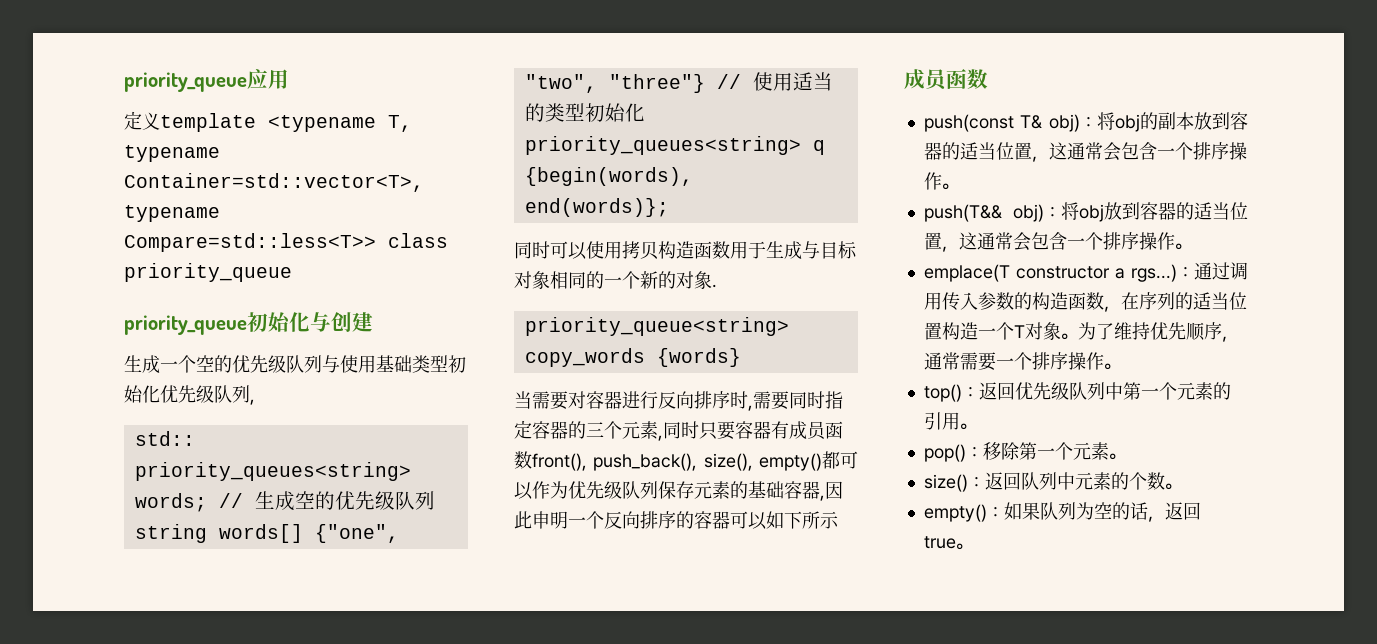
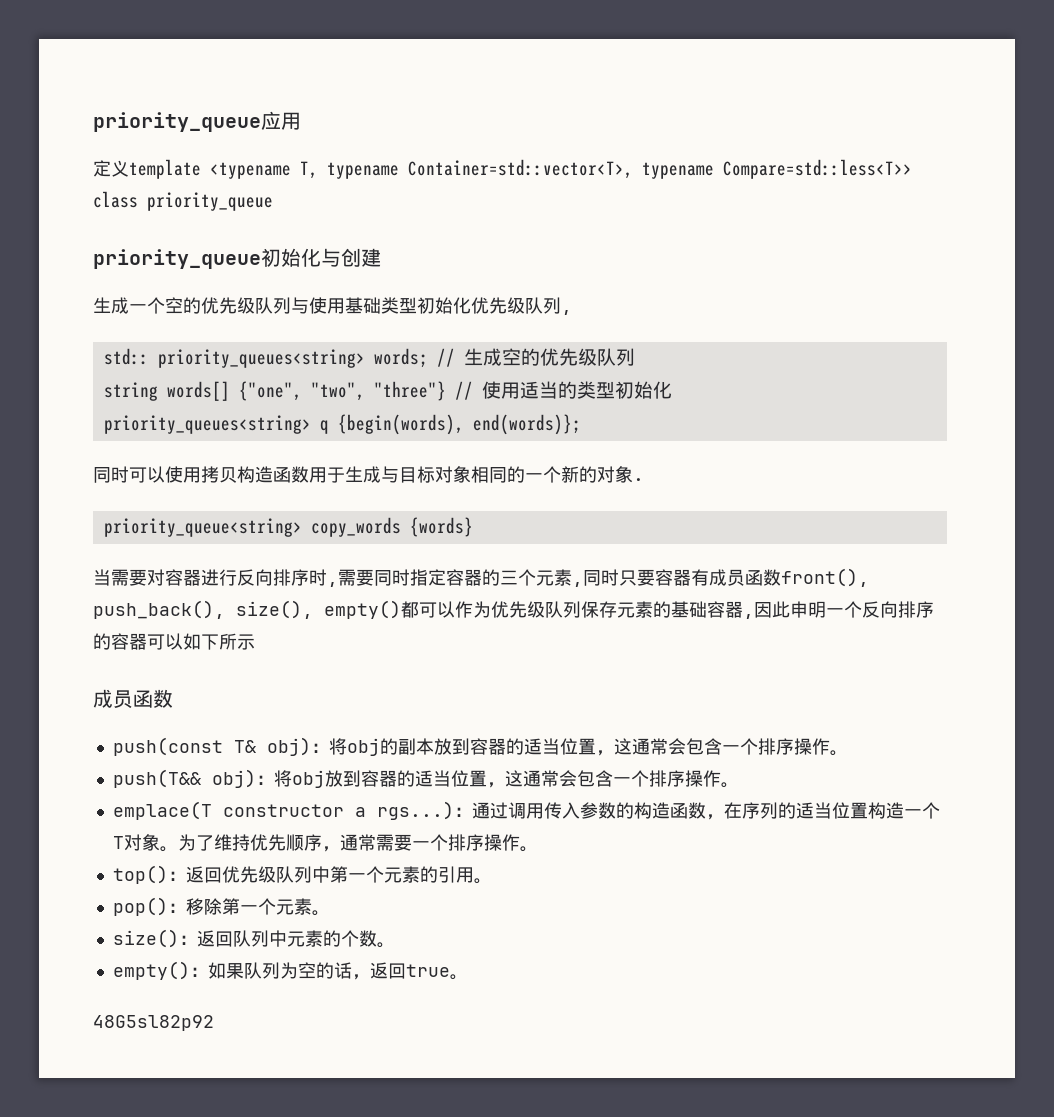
(973, 546) none -> [93,1015,214,1031] // 48G5sl82p92

